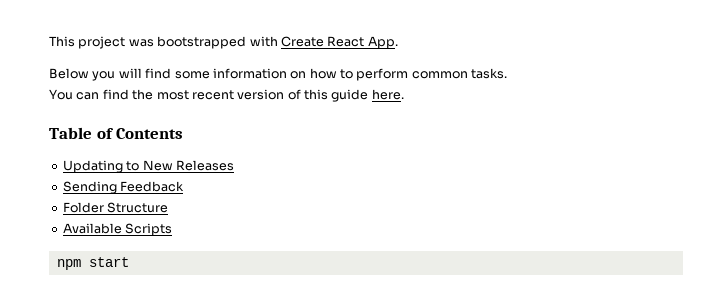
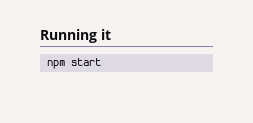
[49,36,398,49] [49,68,508,81] [49,89,404,102] [49,127,184,139] [62,160,234,173] [62,181,185,194] [62,202,169,213] [62,223,173,236] This project was bootstrapped with Create React App. // Below you will find some information on how to perform common tasks. // You can find the most recent version of this guide here. // Table of Contents // Updating to New Releases // Sending Feedback // Folder Structure // Available Scripts -> [40,29,111,43] Running it

